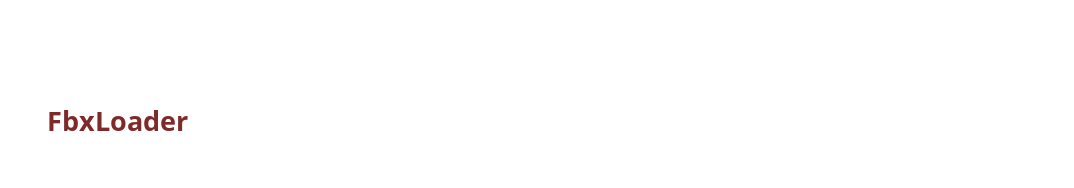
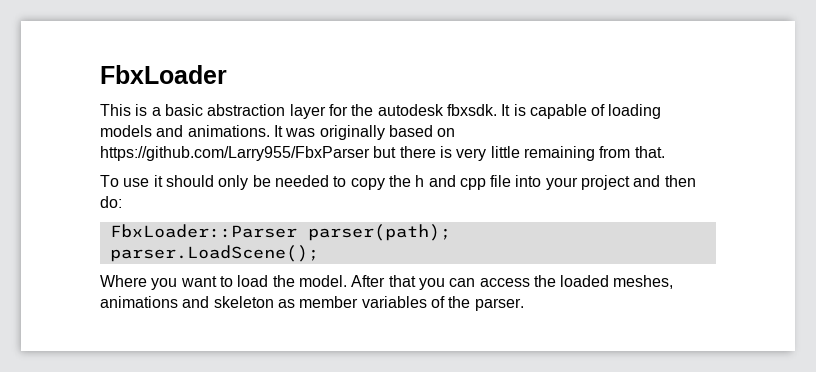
(188, 120) none -> [100,104,662,119] [100,125,456,140] [100,146,665,161] [100,175,696,190] [100,196,122,208] [109,224,451,241] [109,245,319,262] [100,275,674,290] [100,296,524,311] // This is a basic abstraction layer for the autodesk fbxsdk. It is capable of loading models and animations. It was originally based on https://github.com/Larry955/FbxParser but there is very little remaining from that. // To use it should only be needed to copy the h and cpp file into your project and then do: // FbxLoader::Parser parser(path); // parser.LoadScene(); // Where you want to load the model. After that you can access the loaded meshes, animations and skeleton as member variables of the parser.

